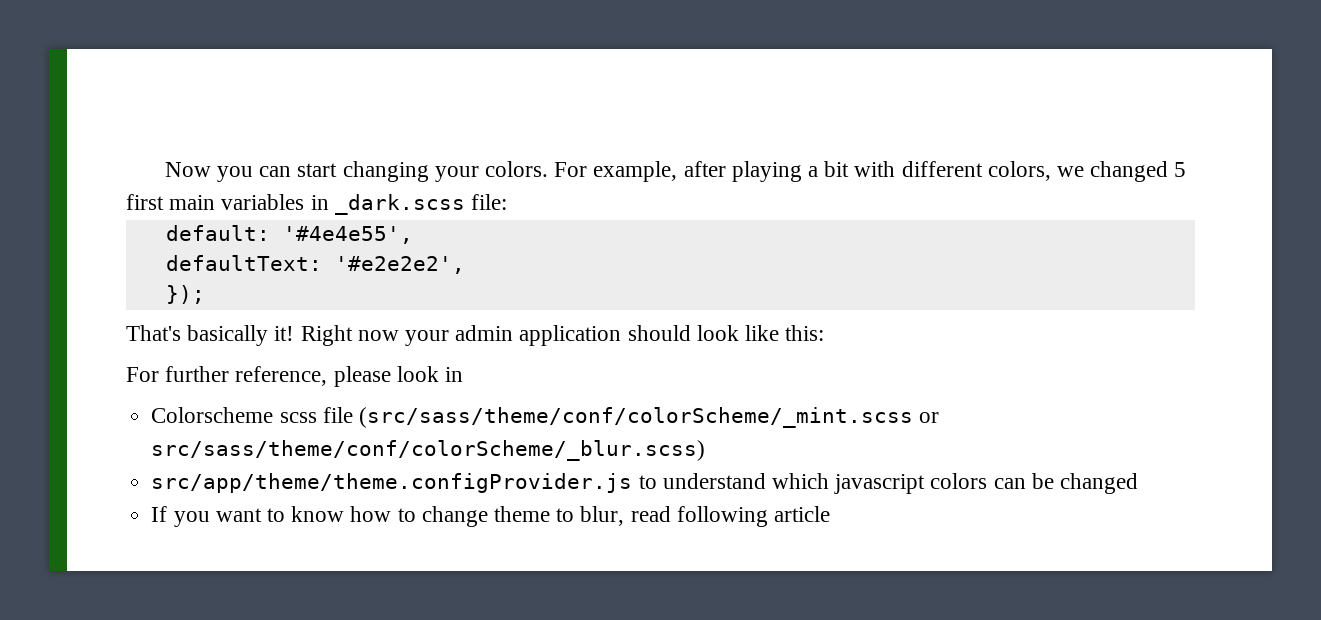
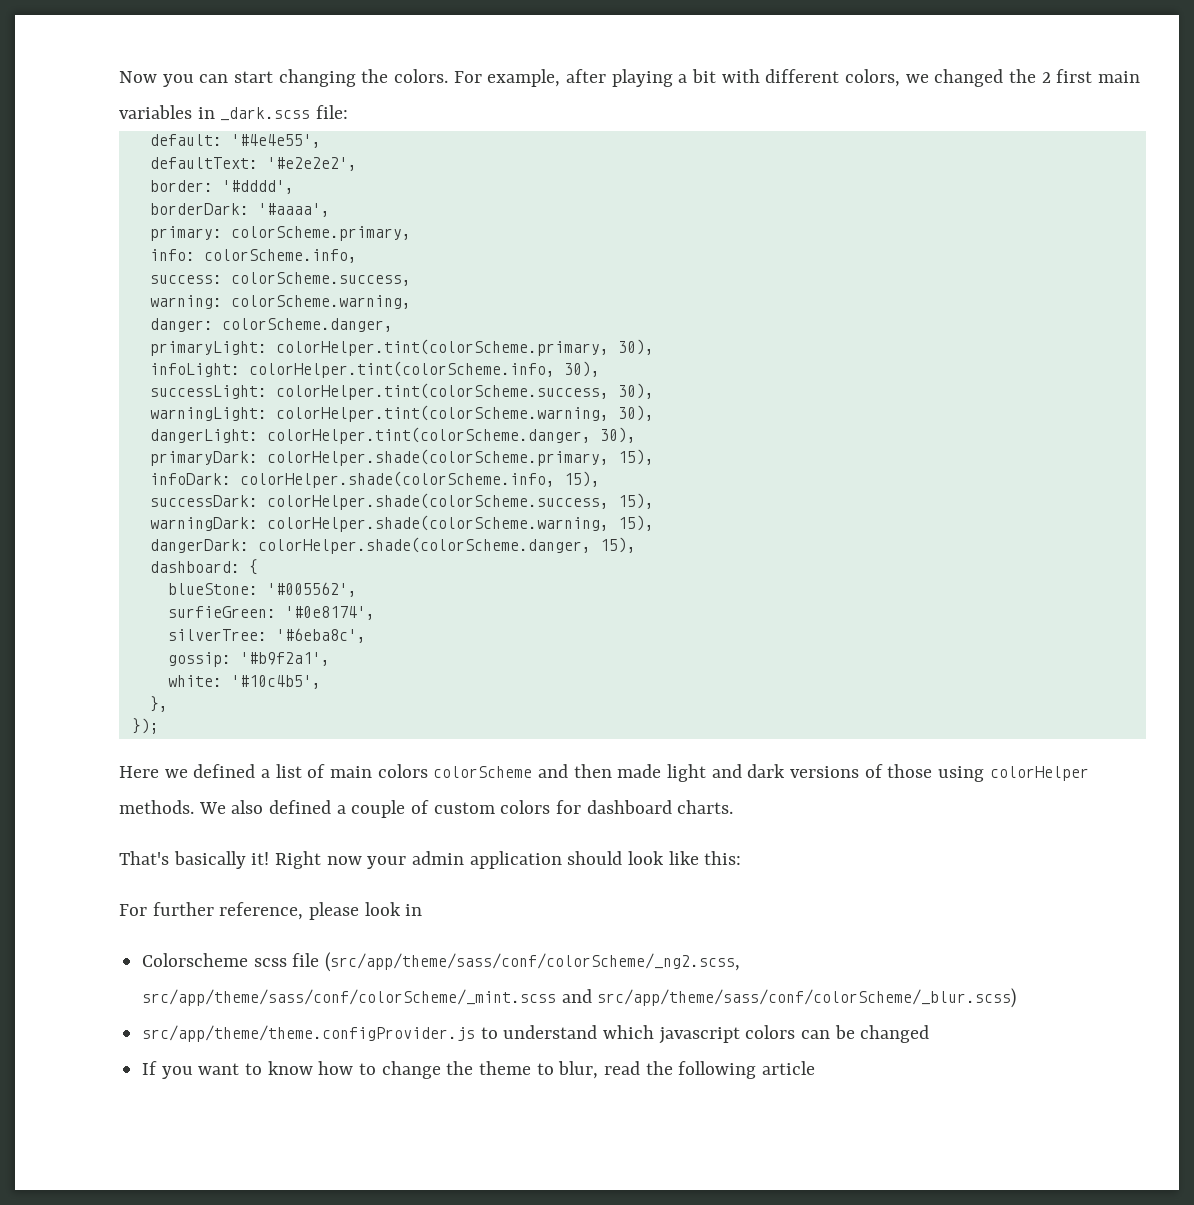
[434,166,479,182] your -> [361,69,389,83] the
[1174,162,1187,177] 5 -> [1009,69,1051,83] the 2
[165,285,205,304] }); -> [149,180,294,194] [149,203,330,217] [149,226,411,241] [149,249,357,263] [149,272,411,286] [149,295,411,309] [149,318,393,332] [149,339,654,356] [149,361,600,378] [149,383,654,400] [149,405,654,422] [149,427,636,444] [149,449,654,466] [149,471,600,488] [149,493,654,510] [149,515,654,532] [149,537,636,554] [149,559,258,575] [167,582,357,597] [167,606,375,620] [167,628,366,643] [167,652,330,667] [167,675,321,689] [149,696,168,712] [131,718,159,734] [119,764,1089,782] [119,800,734,818] border: '#dddd', // borderDark: '#aaaa', // primary: colorScheme.primary, // info: colorScheme.info, // success: colorScheme.success, // warning: colorScheme.warning, // danger: colorScheme.danger, // primaryLight: colorHelper.tint(colorScheme.primary, 30), // infoLight: colorHelper.tint(colorScheme.info, 30), // successLight: colorHelper.tint(colorScheme.success, 30), // warningLight: colorHelper.tint(colorScheme.warning, 30), // dangerLight: colorHelper.tint(colorScheme.danger, 30), // primaryDark: colorHelper.shade(colorScheme.primary, 15), // infoDark: colorHelper.shade(colorScheme.info, 15), // successDark: colorHelper.shade(colorScheme.success, 15), // warningDark: colorHelper.shade(colorScheme.warning, 15), // dangerDark: colorHelper.shade(colorScheme.danger, 15), // dashboard: { // blueStone: '#005562', // surfieGreen: '#0e8174', // silverTree: '#6eba8c', // gossip: '#b9f2a1', // white: '#10c4b5', // }, // }); // Here we defined a list of main colors colorScheme and then made light and dark versions of those using colorHelper methods. We also defined a couple of custom colors for dashboard charts.
[358,407,940,428] [151,440,706,461] (src/sass/theme/conf/colorScheme/_mint.scss or src/sass/theme/conf/colorScheme/_blur.scss) -> [325,952,741,972] [142,988,1017,1008] (src/app/theme/sass/conf/colorScheme/_ng2.scss, src/app/theme/sass/conf/colorScheme/_mint.scss and src/app/theme/sass/conf/colorScheme/_blur.scss)
(488, 516) none -> [446,1061,474,1075] the
(671, 514) none -> [645,1061,673,1075] the

